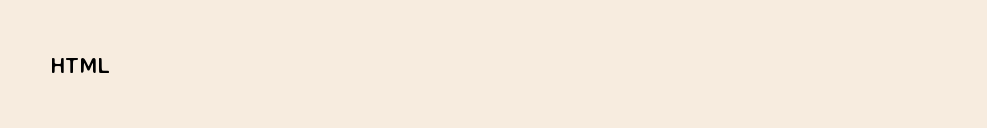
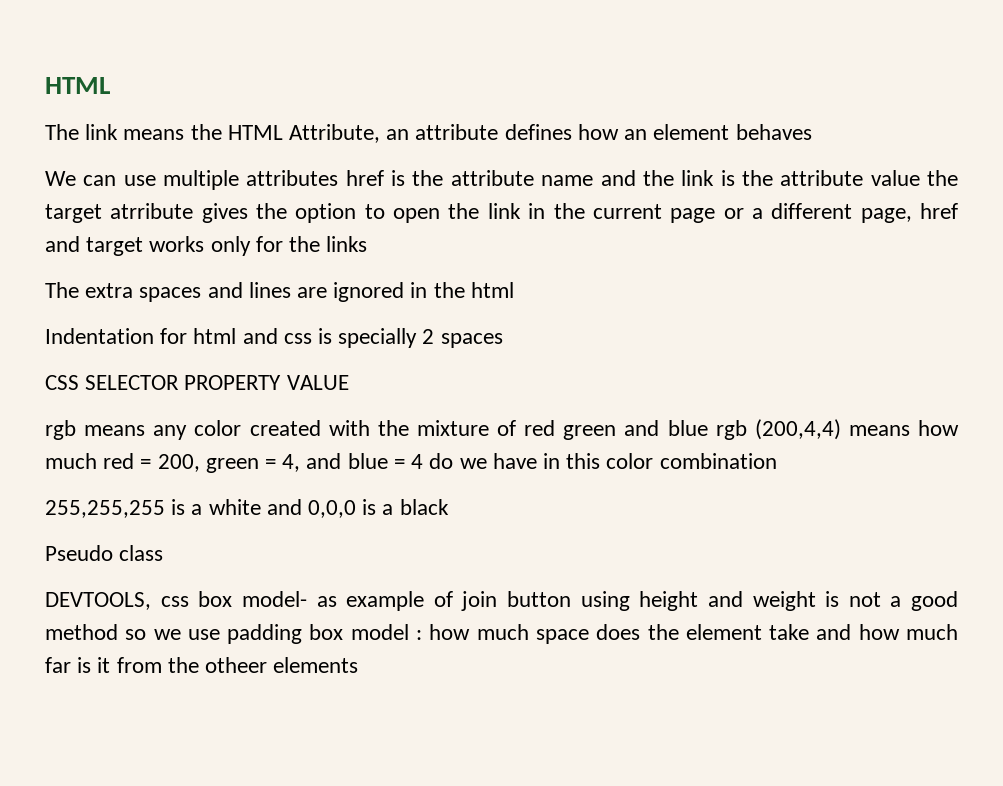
[50,58,110,73] HTML -> [45,77,110,94] [45,124,812,143] [45,170,959,190] [45,203,959,223] [45,236,368,256] [45,282,514,302] [45,328,503,348] [45,375,349,390] [45,419,959,440] [45,453,777,473] [45,499,449,518] [45,545,164,561] [45,591,958,611] [45,624,958,644] [45,657,359,673] HTML // The link means the HTML Attribute, an attribute defines how an element behaves // We can use multiple attributes href is the attribute name and the link is the attribute value the target atrribute gives the option to open the link in the current page or a different page, href and target works only for the links // The extra spaces and lines are ignored in the html // Indentation for html and css is specially 2 spaces // CSS SELECTOR PROPERTY VALUE // rgb means any color created with the mixture of red green and blue rgb (200,4,4) means how much red = 200, green = 4, and blue = 4 do we have in this color combination // 255,255,255 is a white and 0,0,0 is a black // Pseudo class // DEVTOOLS, css box model- as example of join button using height and weight is not a good method so we use padding box model : how much space does the element take and how much far is it from the otheer elements

